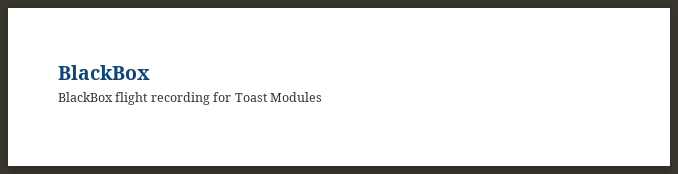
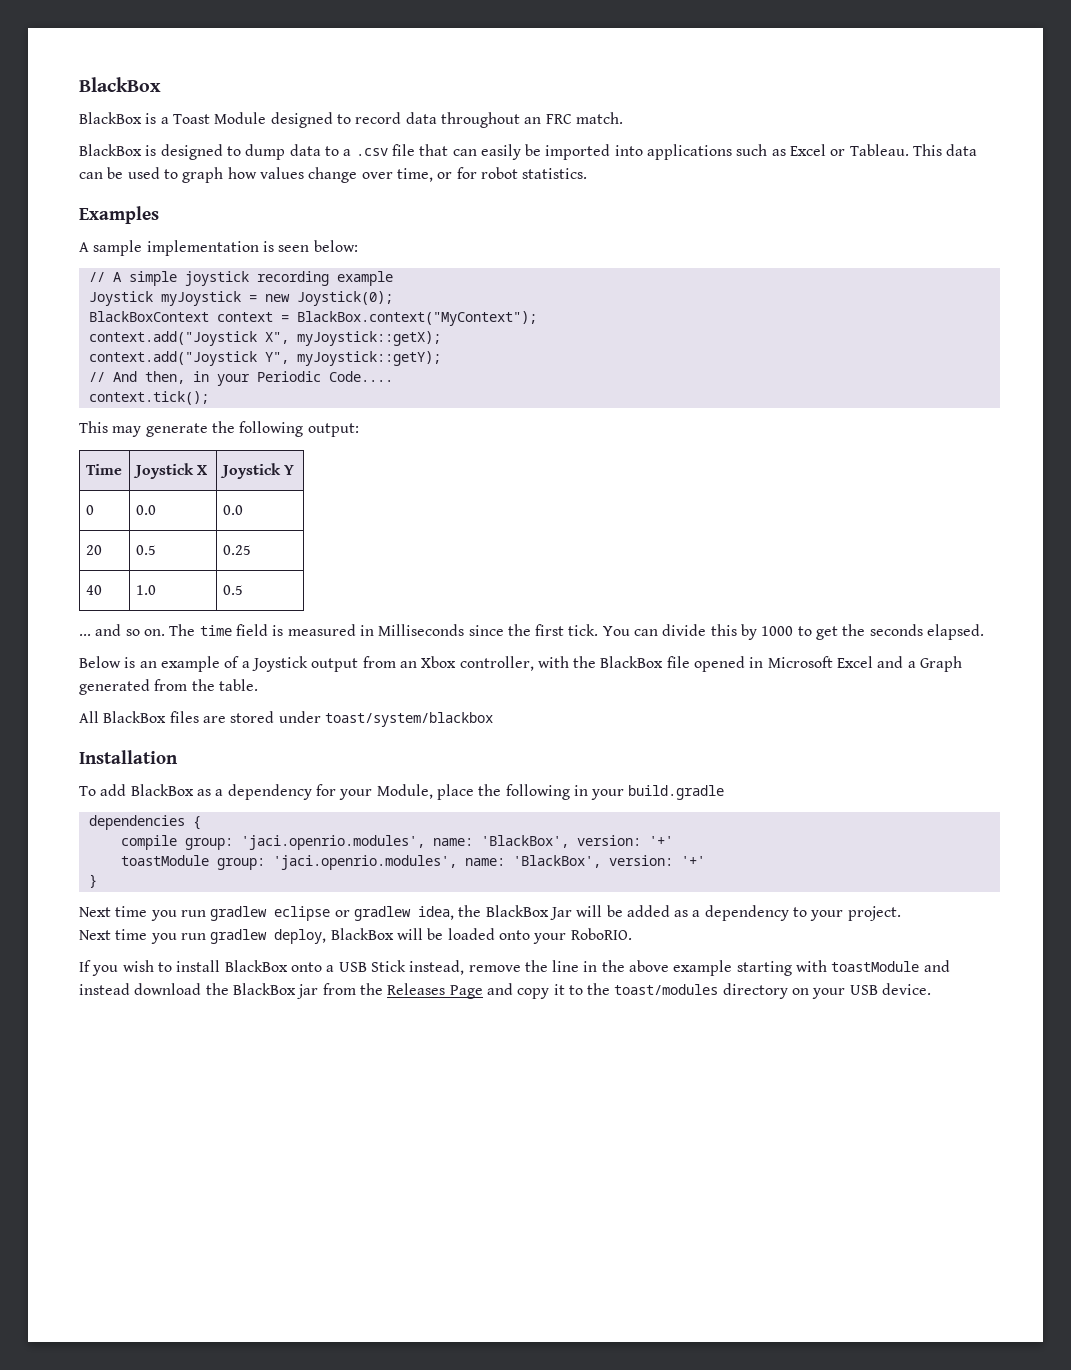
[115,92,322,105] flight recording for Toast Modules -> [145,112,623,128] [79,144,978,160] [79,167,588,183] [79,206,159,224] [79,240,358,256] [88,271,393,286] [88,291,393,306] [88,311,537,326] [88,331,441,346] [88,351,441,366] [88,371,393,386] [88,391,209,405] [79,421,359,437] [85,464,122,475] [132,463,208,479] [219,463,295,479] [85,505,94,515] [135,505,156,515] [222,505,243,515] [85,545,102,555] [135,545,156,555] [222,545,251,555] [85,585,102,595] [135,585,156,595] [222,585,243,595] [79,624,985,640] [79,656,963,672] [79,679,258,695] [79,711,493,727] [79,750,178,764] [79,784,725,800] [88,815,201,830] [120,835,673,850] [120,855,705,870] [88,874,97,888] [79,905,901,921] [79,928,632,944] [79,960,950,976] [79,983,932,999] is a Toast Module designed to record data throughout an FRC match. // BlackBox is designed to dump data to a .csv file that can easily be imported into applications such as Excel or Tableau. This data can be used to graph how values change over time, or for robot statistics. // Examples // A sample implementation is seen below: // // A simple joystick recording example // Joystick myJoystick = new Joystick(0); // BlackBoxContext context = BlackBox.context("MyContext"); // context.add("Joystick X", myJoystick::getX); // context.add("Joystick Y", myJoystick::getY); // // And then, in your Periodic Code.... // context.tick(); // This may generate the following output: // Time | Joystick X | Joystick Y // 0 | 0.0 | 0.0 // 20 | 0.5 | 0.25 // 40 | 1.0 | 0.5 // ... and so on. The time field is measured in Milliseconds since the first tick. You can divide this by 1000 to get the seconds elapsed. // Below is an example of a Joystick output from an Xbox controller, with the BlackBox file opened in Microsoft Excel and a Graph generated from the table. // All BlackBox files are stored under toast/system/blackbox // Installation // To add BlackBox as a dependency for your Module, place the following in your build.gradle // dependencies { // compile group: 'jaci.openrio.modules', name: 'BlackBox', version: '+' // toastModule group: 'jaci.openrio.modules', name: 'BlackBox', version: '+' // } // Next time you run gradlew eclipse or gradlew idea, the BlackBox Jar will be added as a dependency to your project. // Next time you run gradlew deploy, BlackBox will be loaded onto your RoboRIO. // If you wish to install BlackBox onto a USB Stick instead, remove the line in the above example starting with toastModule and instead download the BlackBox jar from the Releases Page and copy it to the toast/modules directory on your USB device.

